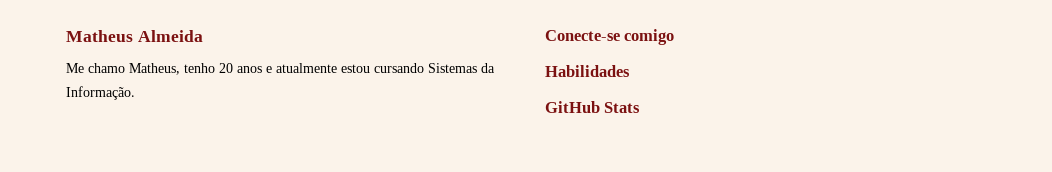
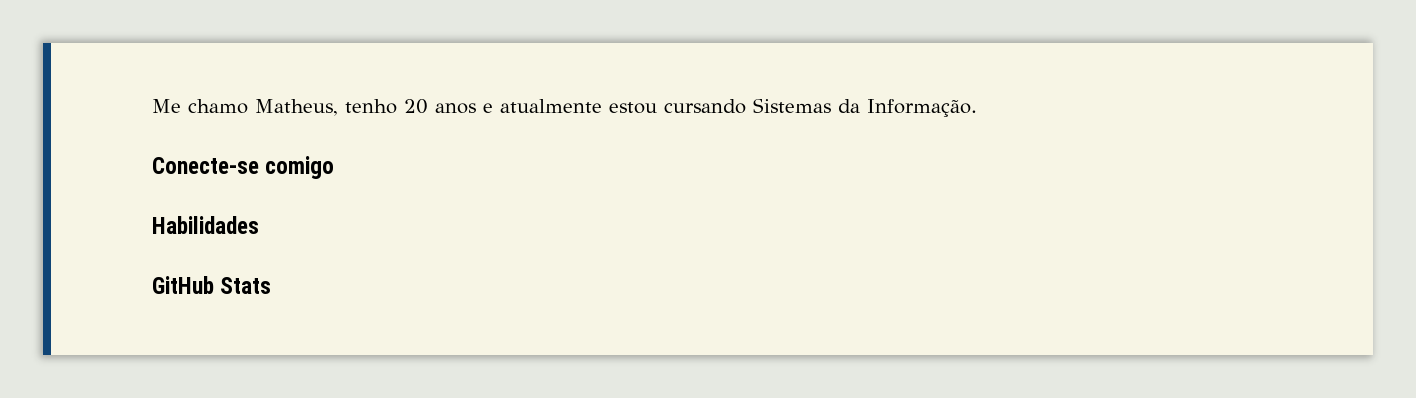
[66,30,203,42] Matheus Almeida // -> (152, 106) none

